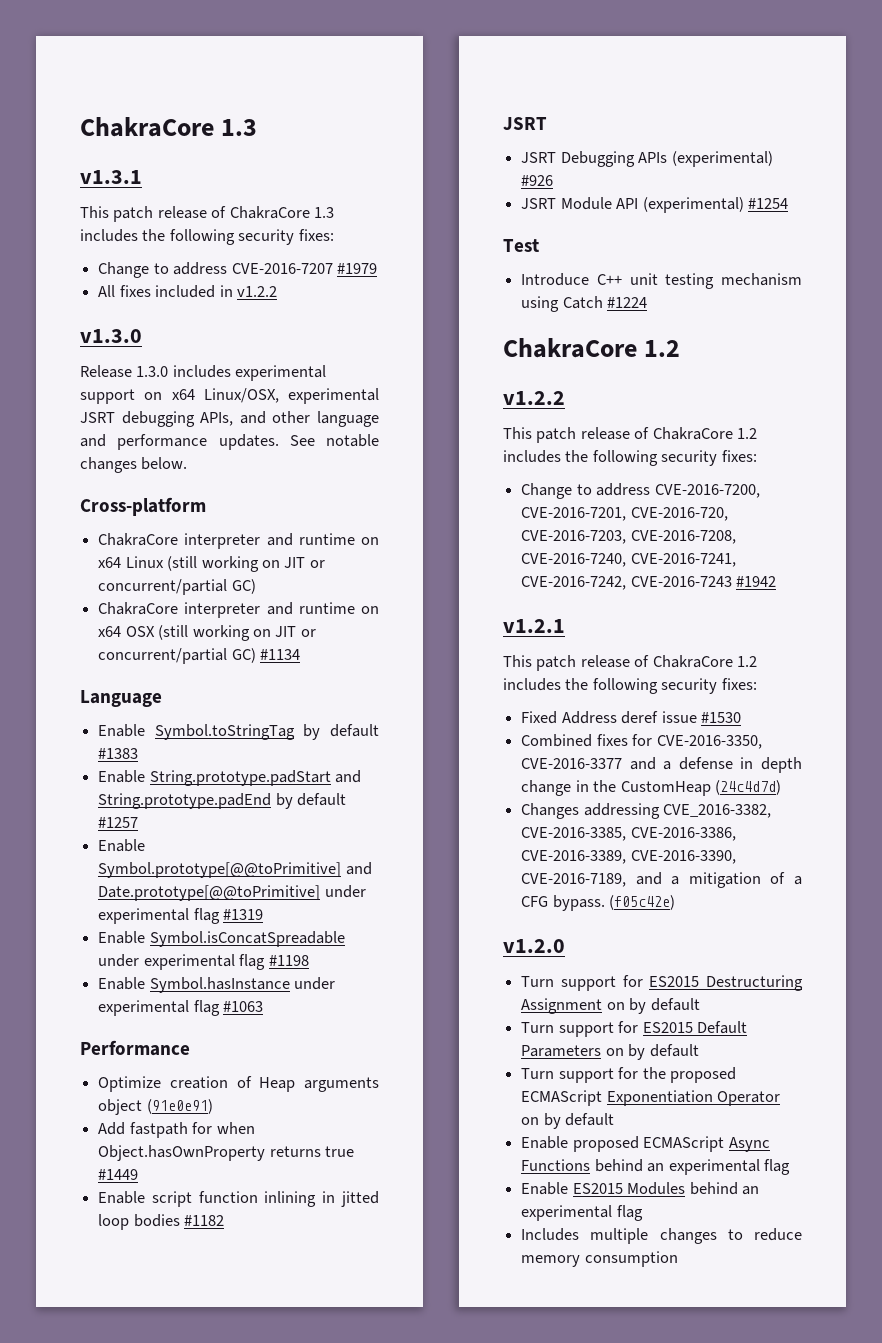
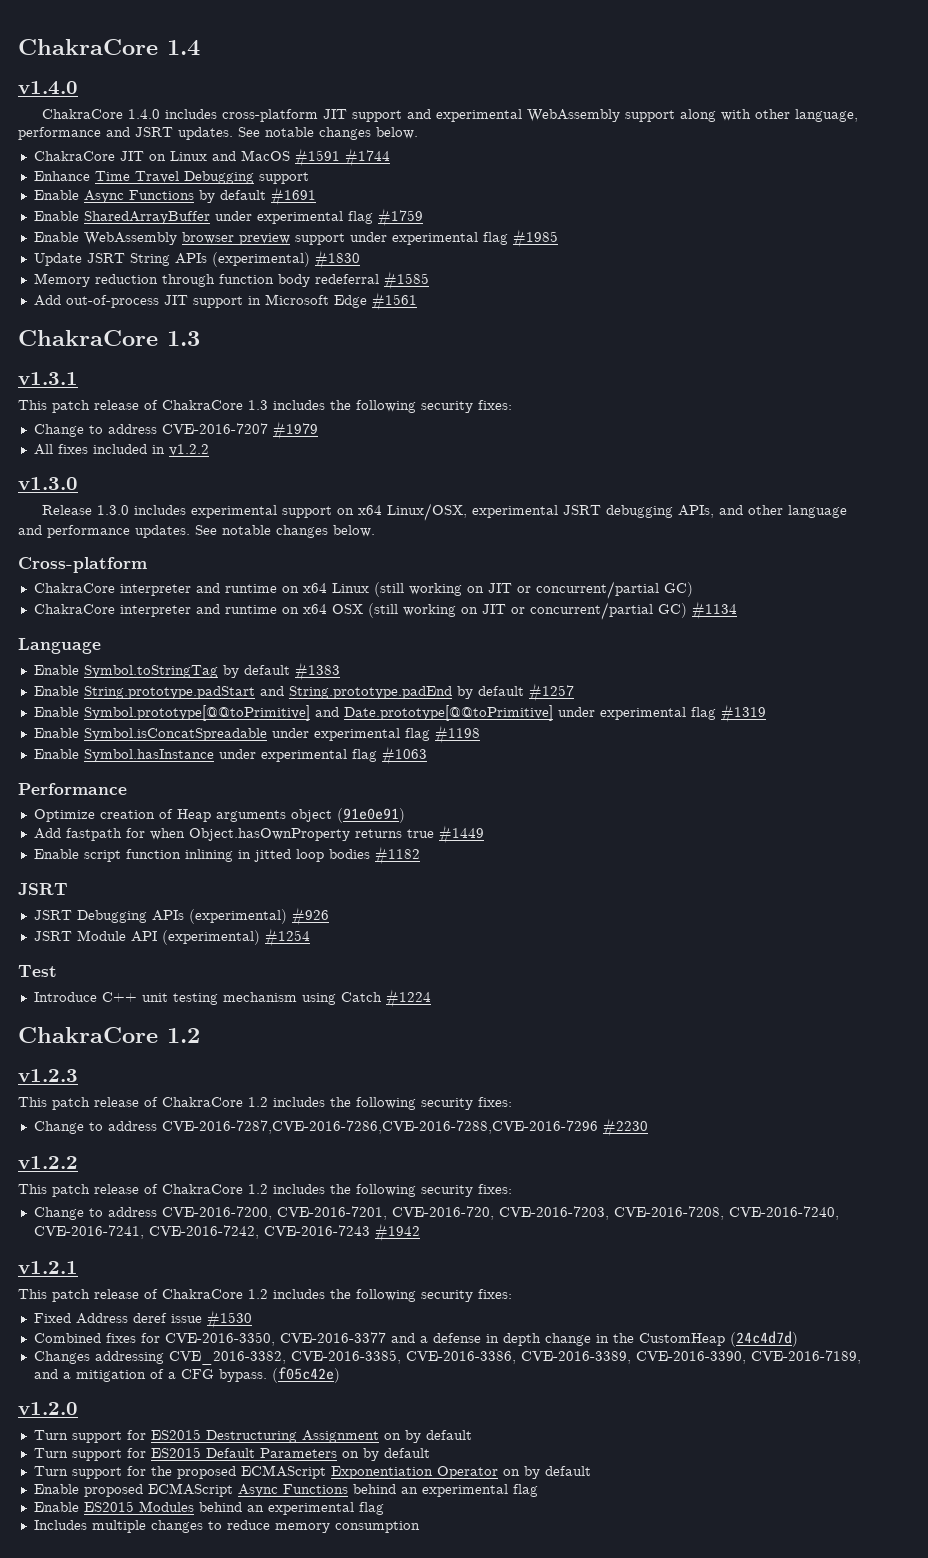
[80,117,214,137] ChakraCore -> [18,39,200,56] [18,81,78,95] [42,109,859,122] [18,127,418,140] [33,148,390,167] [33,171,309,184] [33,187,316,206] [33,208,423,227] [33,229,558,248] [33,250,360,269] [33,271,429,290] [33,292,417,311] [18,330,158,346] ChakraCore 1.4 // v1.4.0 // ChakraCore 1.4.0 includes cross-platform JIT support and experimental WebAssembly support along with other language, performance and JSRT updates. See notable changes below. // ChakraCore JIT on Linux and MacOS #1591 #1744 // Enhance Time Travel Debugging support // Enable Async Functions by default #1691 // Enable SharedArrayBuffer under experimental flag #1759 // Enable WebAssembly browser preview support under experimental flag #1985 // Update JSRT String APIs (experimental) #1830 // Memory reduction through function body redeferral #1585 // Add out-of-process JIT support in Microsoft Edge #1561 // ChakraCore
(681, 348) none -> [18,1069,78,1082] [18,1097,512,1110] [33,1118,648,1137] // v1.2.3 // This patch release of ChakraCore 1.2 includes the following security fixes: // Change to address CVE-2016-7287,CVE-2016-7286,CVE-2016-7288,CVE-2016-7296 #2230

